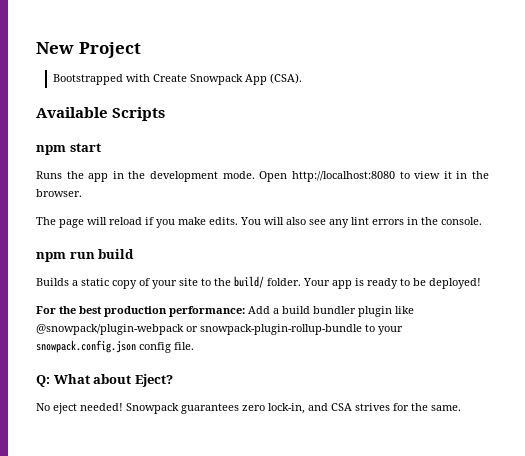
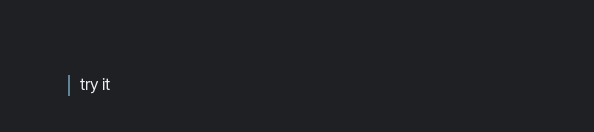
[36,42,141,58] [53,73,303,85] [36,107,166,121] [36,143,101,155] [36,171,490,182] [36,189,82,197] [36,217,482,228] [36,249,135,262] [36,276,481,289] [36,306,414,317] [36,324,403,335] [36,340,194,353] [36,374,173,387] [36,403,461,414] New Project // Bootstrapped with Create Snowpack App (CSA). // Available Scripts // npm start // Runs the app in the development mode. Open http://localhost:8080 to view it in the browser. // The page will reload if you make edits. You will also see any lint errors in the console. // npm run build // Builds a static copy of your site to the build/ folder. Your app is ready to be deployed! // For the best production performance: Add a build bundler plugin like @snowpack/plugin-webpack or snowpack-plugin-rollup-bundle to your snowpack.config.json config file. // Q: What about Eject? // No eject needed! Snowpack guarantees zero lock-in, and CSA strives for the same. -> [79,78,110,94] try it

